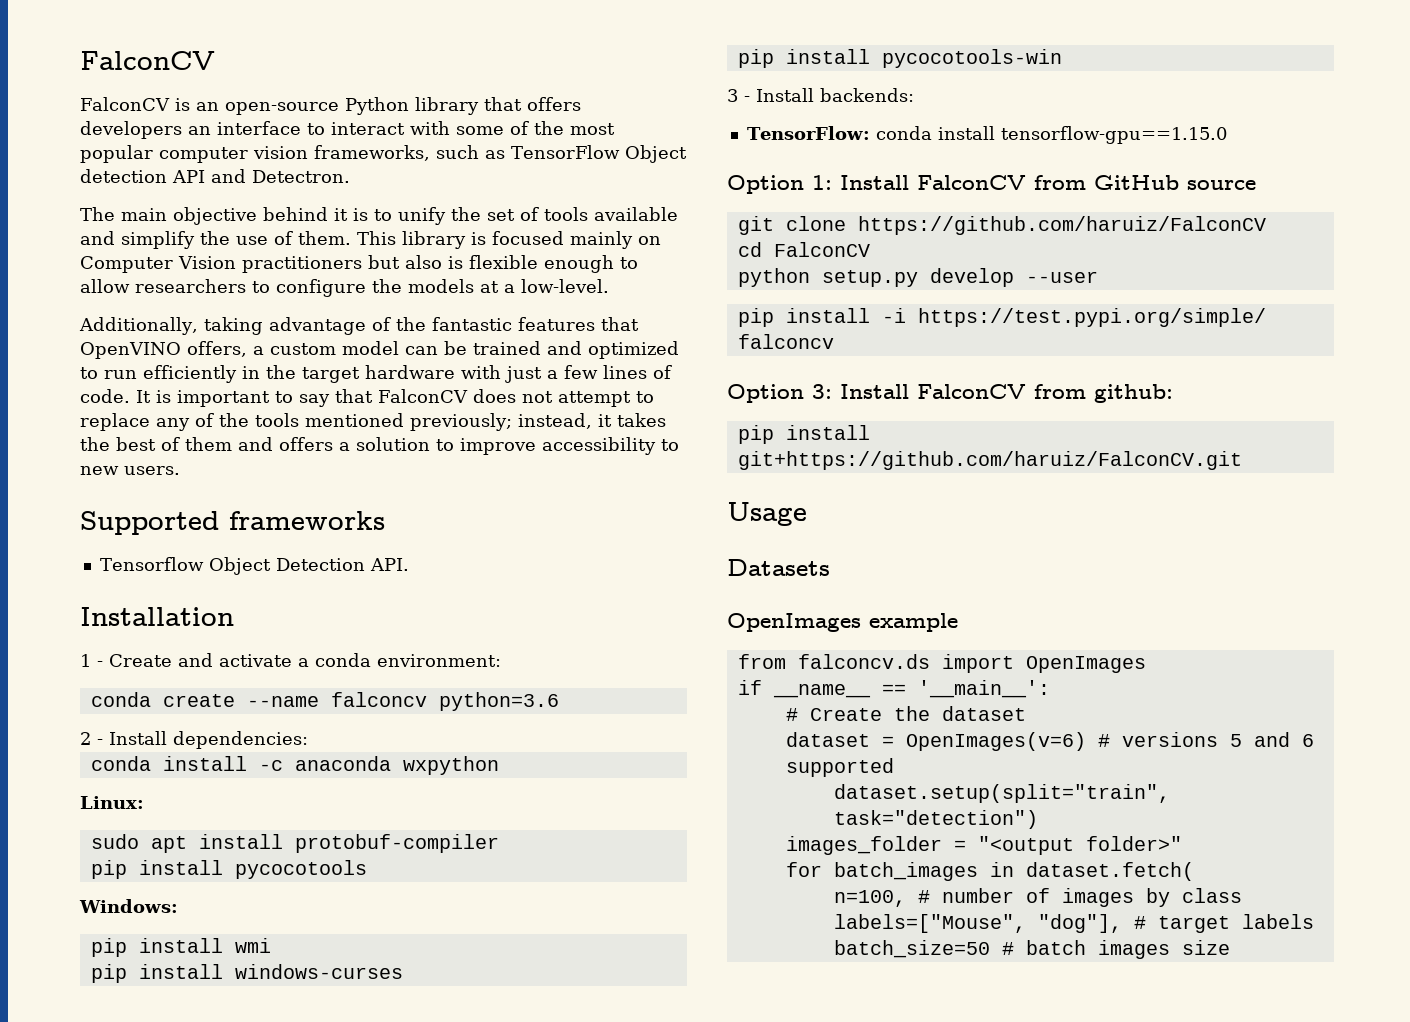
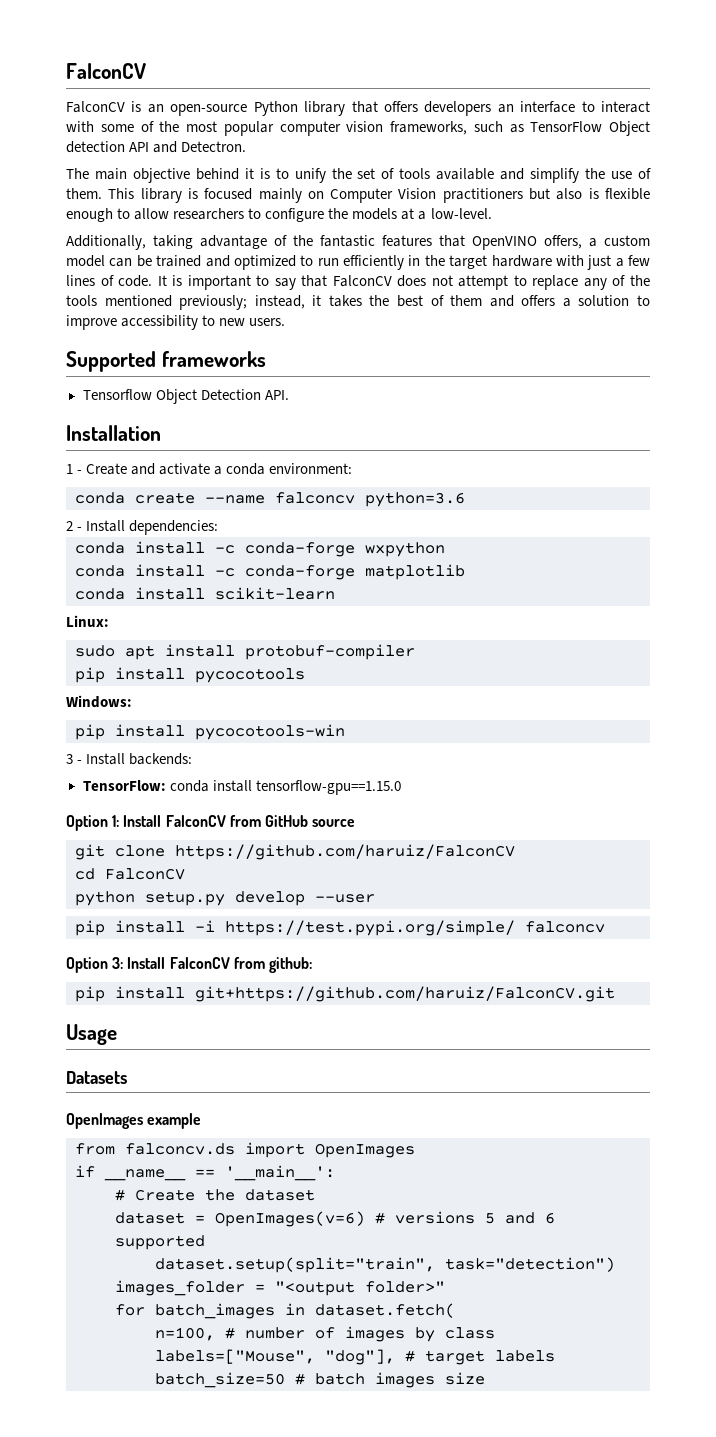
[294,756,391,771] anaconda -> [245,542,355,557] conda-forge
(499, 765) none -> [75,564,465,580] [75,587,335,600] // conda install -c conda-forge matplotlib // conda install scikit-learn
[90,938,271,957] [90,964,403,983] // pip install wmi // pip install windows-curses -> (132, 701) none

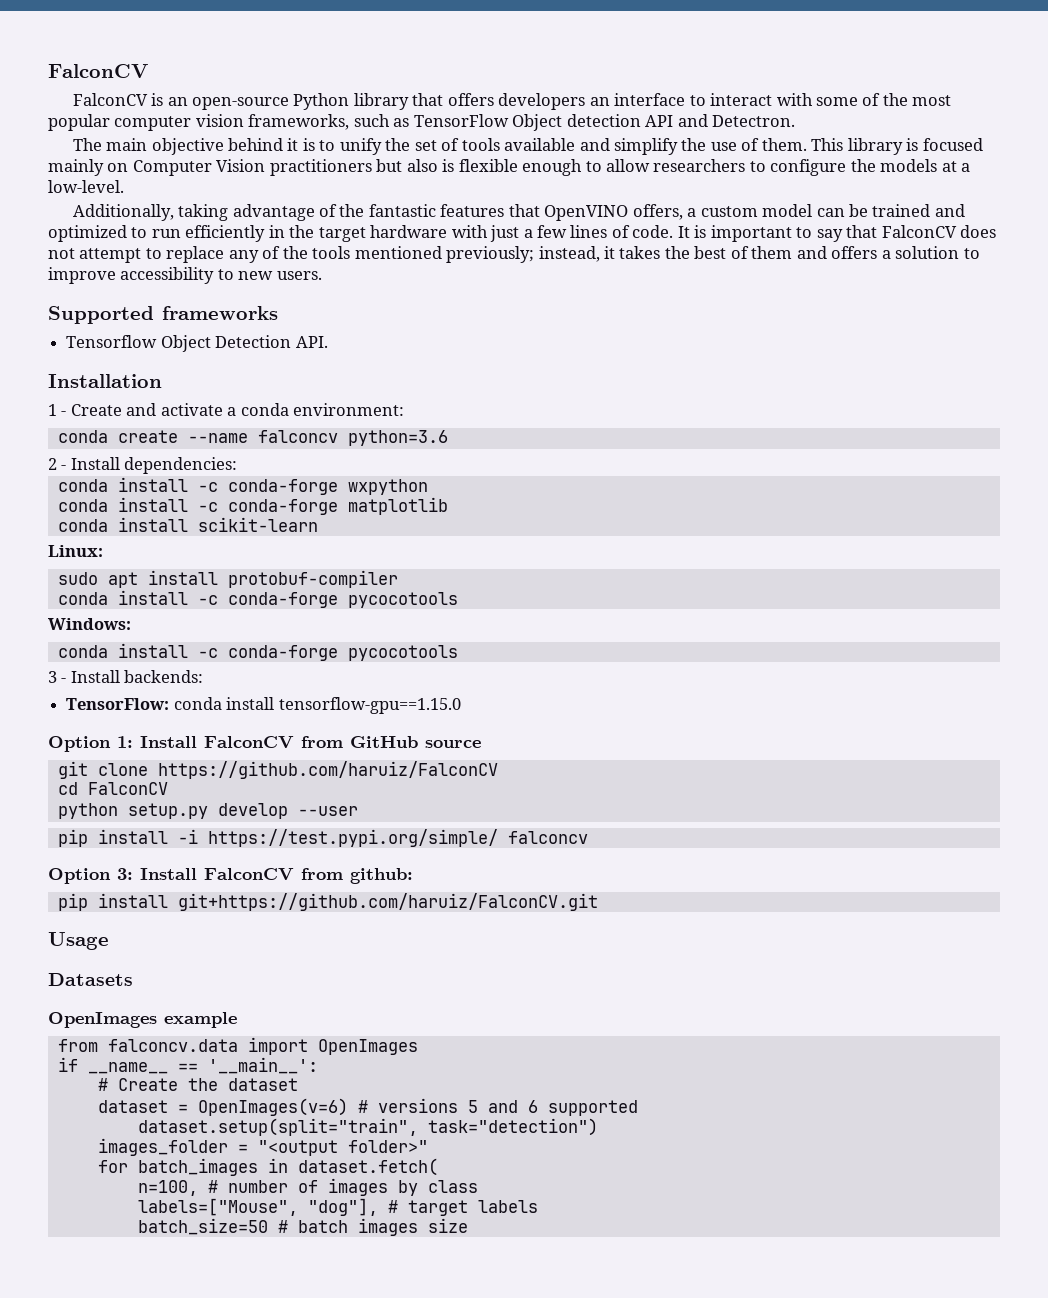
[75,667,305,683] [66,695,132,708] [75,724,345,740] pip install pycocotools // Windows: // pip install pycocotools-win -> [57,590,458,608] [48,618,131,630] [57,643,458,661] conda install -c conda-forge pycocotools // Windows: // conda install -c conda-forge pycocotools
[125,1143,235,1155] falconcv.ds -> [107,1039,238,1052] falconcv.data

